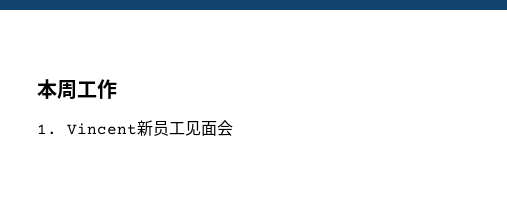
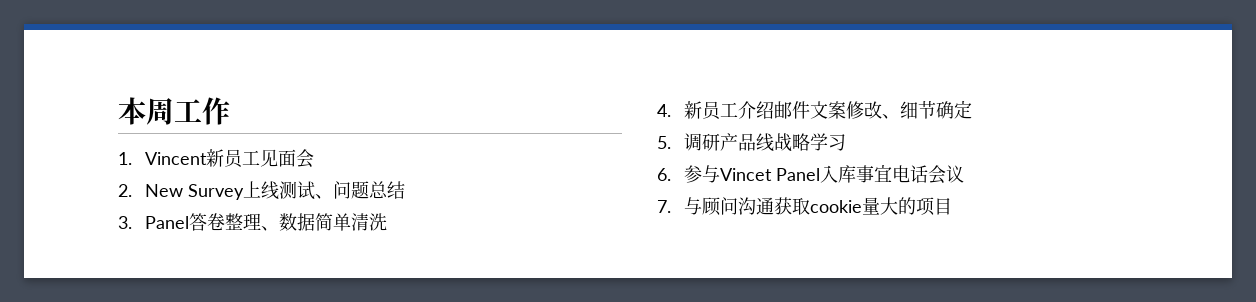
(233, 128) none -> [118,181,406,200] [118,213,388,231] [657,100,973,120] [657,133,847,152] [657,165,965,184] [657,197,953,216] // 2. New Survey上线测试、问题总结 // 3. Panel答卷整理、数据简单清洗 // 4.新员工介绍邮件文案修改、细节确定 // 5.调研产品线战略学习 // 6.参与Vincet Panel入库事宜电话会议 // 7.与顾问沟通获取cookie量大的项目

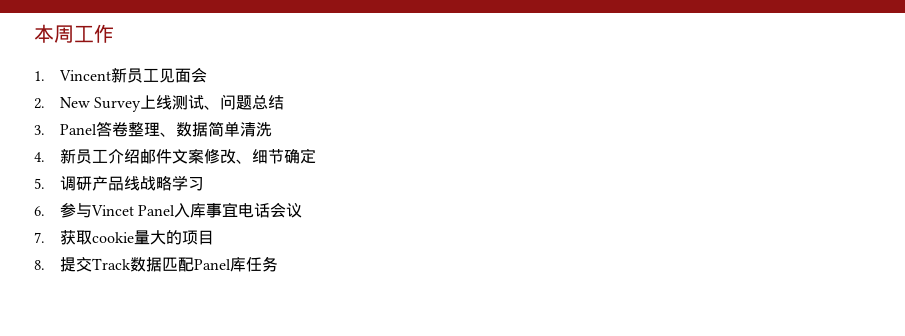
[684,197,775,216] 与顾问沟通 -> (45, 237) none
(953, 206) none -> [34,256,278,272] // 8.提交Track数据匹配Panel库任务

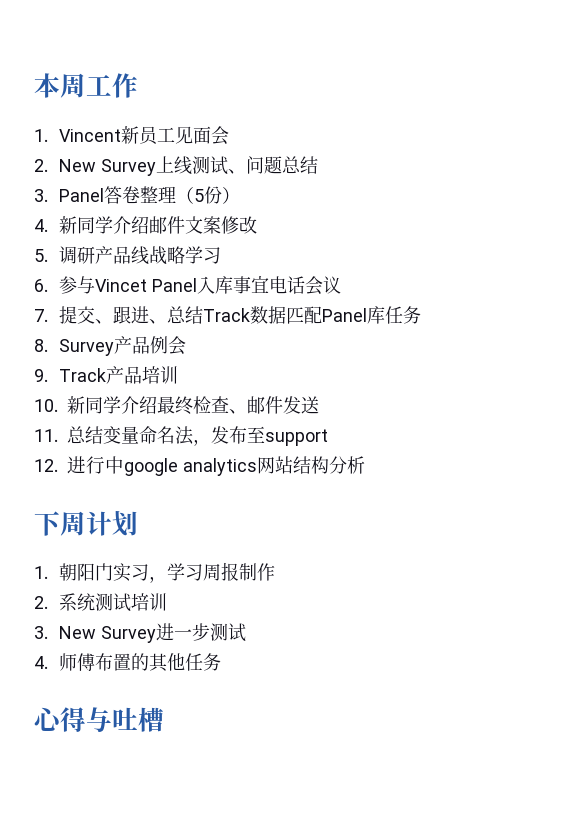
[159,121,272,137] 、数据简单清洗 -> [175,186,240,204] （5份）
[75,149,108,164] 员工 -> [76,216,113,234] 同学
[235,148,316,164] 、细节确定 -> (257, 225) none
[59,230,214,245] [34,257,92,272] 获取cookie量大的项目 // 8.提交 -> [58,306,203,324] 提交、跟进、总结
(278, 264) none -> [34,336,186,356] [34,366,178,384] [34,396,319,415] [34,426,328,446] [34,456,365,476] [34,510,138,537] [34,562,275,583] [34,593,167,612] [34,623,246,643] [34,653,221,672] [34,707,164,732] // 8. Survey产品例会 // 9. Track产品培训 // 10.新同学介绍最终检查、邮件发送 // 11.总结变量命名法，发布至support // 12.进行中google analytics网站结构分析 // 下周计划 // 1.朝阳门实习，学习周报制作 // 2.系统测试培训 // 3. New Survey进一步测试 // 4.师傅布置的其他任务 // 心得与吐槽

